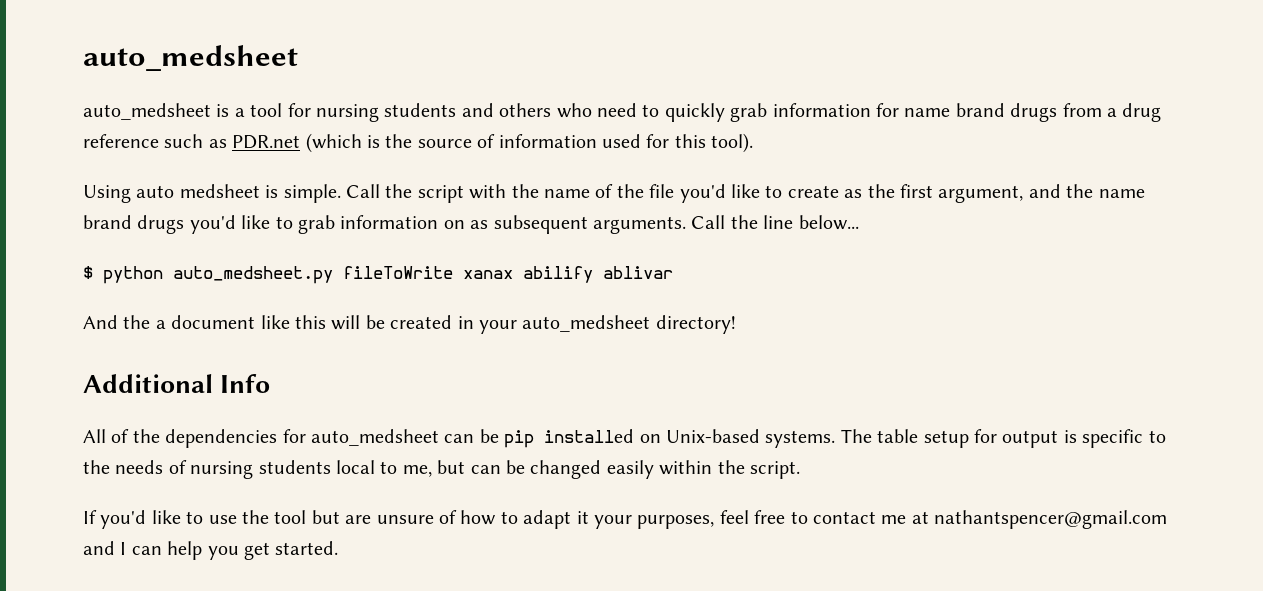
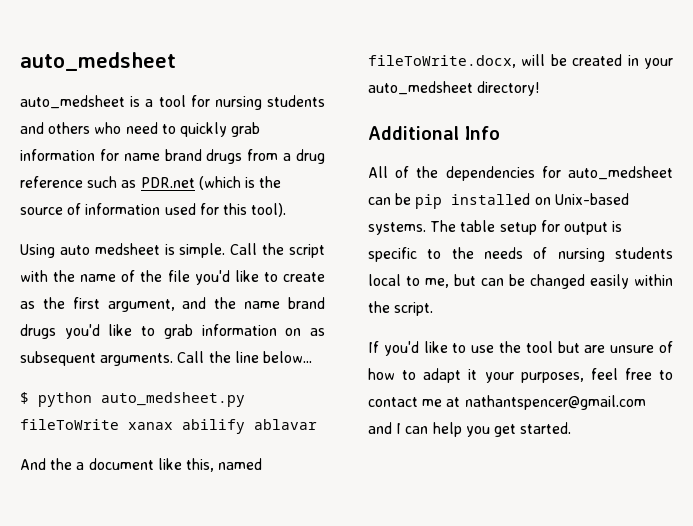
[603,266,673,279] ablivar -> [254,419,317,430] ablavar
[295,315,326,329] this -> [185,458,263,472] [368,55,516,68] this, named fileToWrite.docx,

